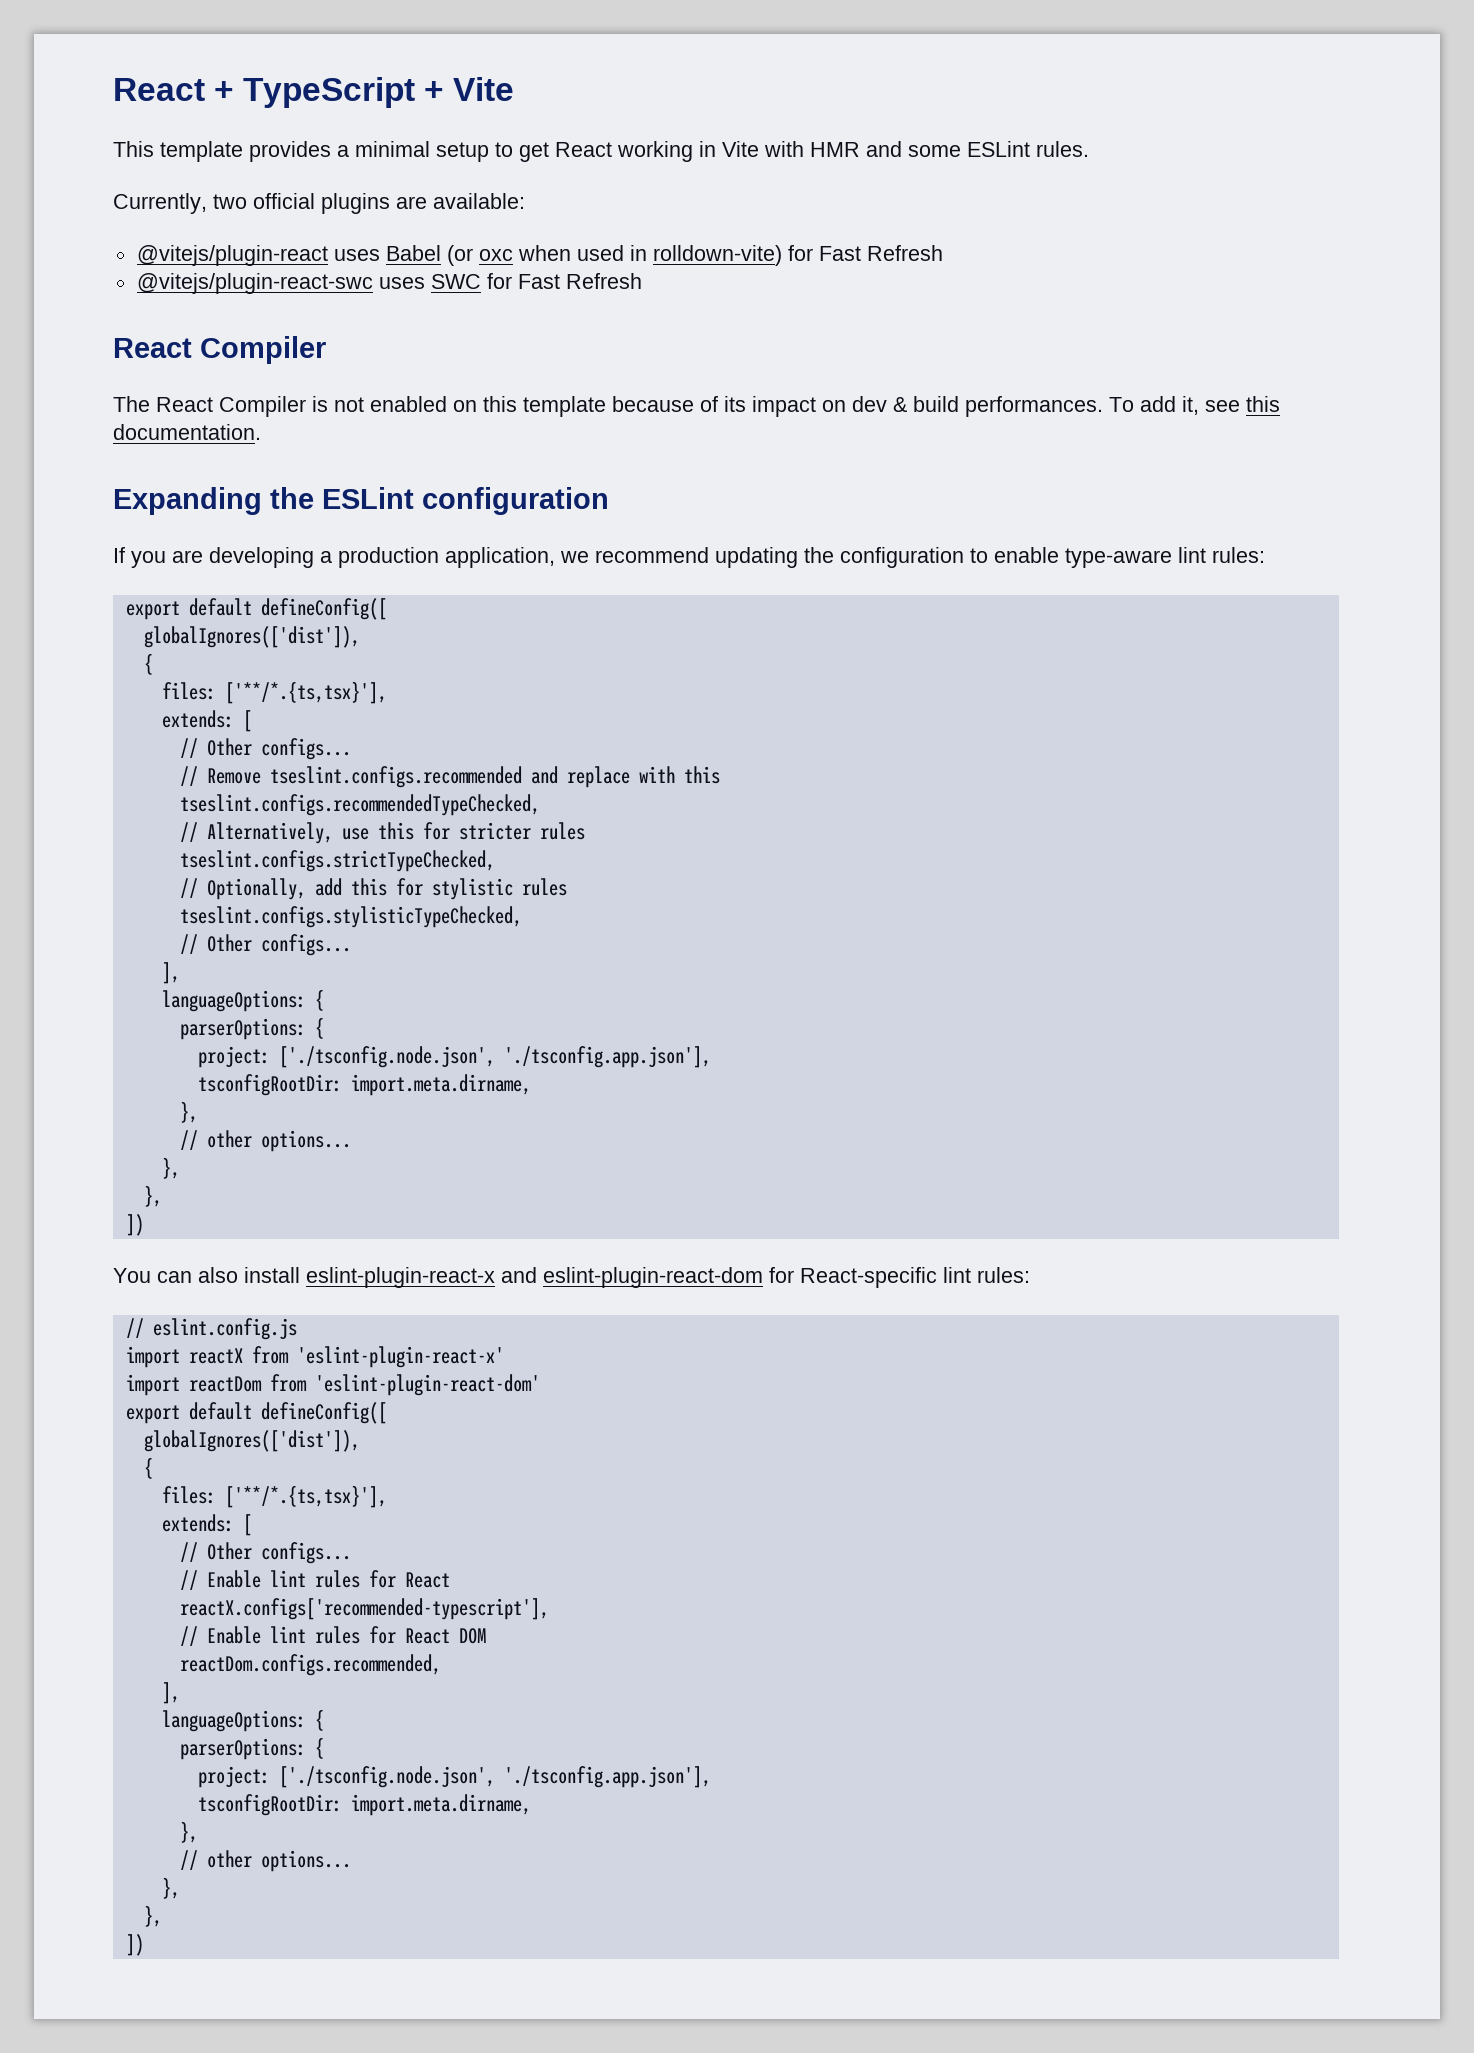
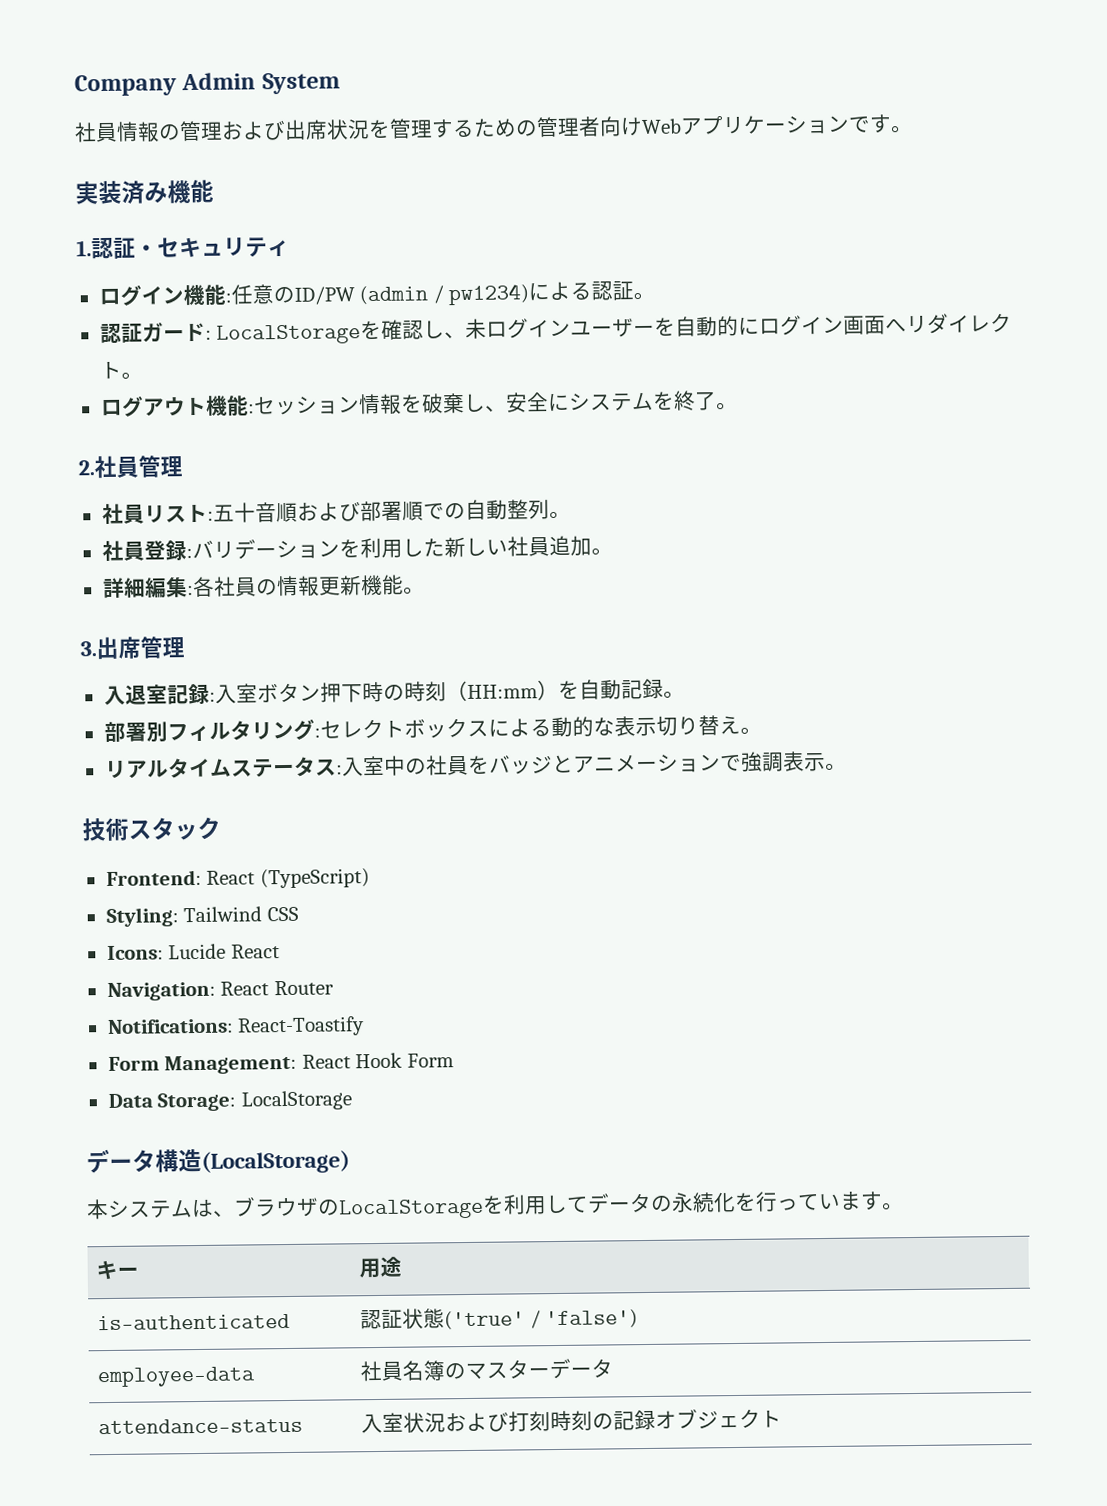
[113,77,515,108] [113,141,1089,162] [113,193,525,214] [136,245,943,266] [136,273,642,294] [113,336,326,364] [113,396,1280,417] [113,424,261,440] [113,487,609,515] [113,547,1265,568] [125,598,387,620] [143,626,360,648] [143,653,153,675] [161,681,387,704] [161,710,252,732] [179,738,351,760] [179,766,720,788] [179,794,540,816] [179,822,585,844] [179,850,495,872] [179,878,567,900] [179,906,522,928] [179,934,351,956] [161,962,180,984] [161,989,324,1012] [179,1017,324,1040] [197,1046,711,1068] [197,1074,531,1096] [179,1101,198,1123] [179,1130,351,1152] [161,1157,180,1179] [143,1185,162,1207] [125,1214,144,1236] [113,1267,1030,1288] [125,1318,297,1340] [125,1346,504,1368] [125,1374,540,1396] [125,1402,387,1424] [143,1430,360,1452] [143,1457,153,1479] [161,1485,387,1508] [161,1514,252,1536] [179,1542,351,1564] [179,1570,450,1590] [179,1598,549,1620] [179,1626,486,1646] [179,1654,441,1676] [161,1682,180,1704] [161,1709,324,1732] [179,1737,324,1760] [197,1766,711,1788] [197,1794,531,1816] [179,1821,198,1843] [179,1850,351,1872] [161,1877,180,1899] [143,1905,162,1927] [125,1934,144,1956] React + TypeScript + Vite // This template provides a minimal setup to get React working in Vite with HMR and some ESLint rules. // Currently, two official plugins are available: // @vitejs/plugin-react uses Babel (or oxc when used in rolldown-vite) for Fast Refresh // @vitejs/plugin-react-swc uses SWC for Fast Refresh // React Compiler // The React Compiler is not enabled on this template because of its impact on dev & build performances. To add it, see this documentation. // Expanding the ESLint configuration // If you are developing a production application, we recommend updating the configuration to enable type-aware lint rules: // export default defineConfig([ // globalIgnores(['dist']), // { // files: ['**/*.{ts,tsx}'], // extends: [ // // Other configs... // // Remove tseslint.configs.recommended and replace with this // tseslint.configs.recommendedTypeChecked, // // Alternatively, use this for stricter rules // tseslint.configs.strictTypeChecked, // // Optionally, add this for stylistic rules // tseslint.configs.stylisticTypeChecked, // // Other configs... // ], // languageOptions: { // parserOptions: { // project: ['./tsconfig.node.json', './tsconfig.app.json'], // tsconfigRootDir: import.meta.dirname, // }, // // other options... // }, // }, // ]) // You can also install eslint-plugin-react-x and eslint-plugin-react-dom for React-specific lint rules: // // eslint.config.js // import reactX from 'eslint-plugin-react-x' // import reactDom from 'eslint-plugin-react-dom' // export default defineConfig([ // globalIgnores(['dist']), // { // files: ['**/*.{ts,tsx}'], // extends: [ // // Other configs... // // Enable lint rules for React // reactX.configs['recommended-typescript'], // // Enable lint rules for React DOM // reactDom.configs.recommended, // ], // languageOptions: { // parserOptions: { // project: ['./tsconfig.node.json', './tsconfig.app.json'], // tsconfigRootDir: import.meta.dirname, // }, // // other options... // }, // }, // ]) -> [74,72,340,97] [74,114,913,143] [75,179,214,205] [76,237,290,260] [98,281,656,306] [99,312,1013,345] [99,361,143,380] [100,390,738,417] [78,455,183,479] [101,499,571,525] [101,535,613,562] [102,574,425,599] [80,636,185,660] [103,678,685,706] [103,715,762,743] [104,751,847,779] [82,816,221,842] [105,868,370,889] [105,906,299,928] [106,943,280,961] [106,980,334,1002] [106,1016,366,1037] [107,1052,454,1075] [107,1090,352,1112] [86,1148,350,1174] [86,1191,904,1220] [96,1260,140,1280] [359,1256,403,1279] [97,1313,291,1331] [360,1308,639,1331] [97,1366,257,1388] [360,1358,614,1382] [98,1417,304,1435] [361,1408,783,1434] Company Admin System // 社員情報の管理および出席状況を管理するための管理者向けWebアプリケーションです。 // 実装済み機能 // 1.認証・セキュリティ // ログイン機能:任意のID/PW (admin / pw1234)による認証。 // 認証ガード: LocalStorageを確認し、未ログインユーザーを自動的にログイン画面へリダイレクト。 // ログアウト機能:セッション情報を破棄し、安全にシステムを終了。 // 2.社員管理 // 社員リスト:五十音順および部署順での自動整列。 // 社員登録:バリデーションを利用した新しい社員追加。 // 詳細編集:各社員の情報更新機能。 // 3.出席管理 // 入退室記録:入室ボタン押下時の時刻（HH:mm）を自動記録。 // 部署別フィルタリング:セレクトボックスによる動的な表示切り替え。 // リアルタイムステータス:入室中の社員をバッジとアニメーションで強調表示。 // 技術スタック // Frontend: React (TypeScript) // Styling: Tailwind CSS // Icons: Lucide React // Navigation: React Router // Notifications: React-Toastify // Form Management: React Hook Form // Data Storage: LocalStorage // データ構造(LocalStorage) // 本システムは、ブラウザのLocalStorageを利用してデータの永続化を行っています。 // キー | 用途 // is-authenticated | 認証状態('true' / 'false') // employee-data | 社員名簿のマスターデータ // attendance-status | 入室状況および打刻時刻の記録オブジェクト

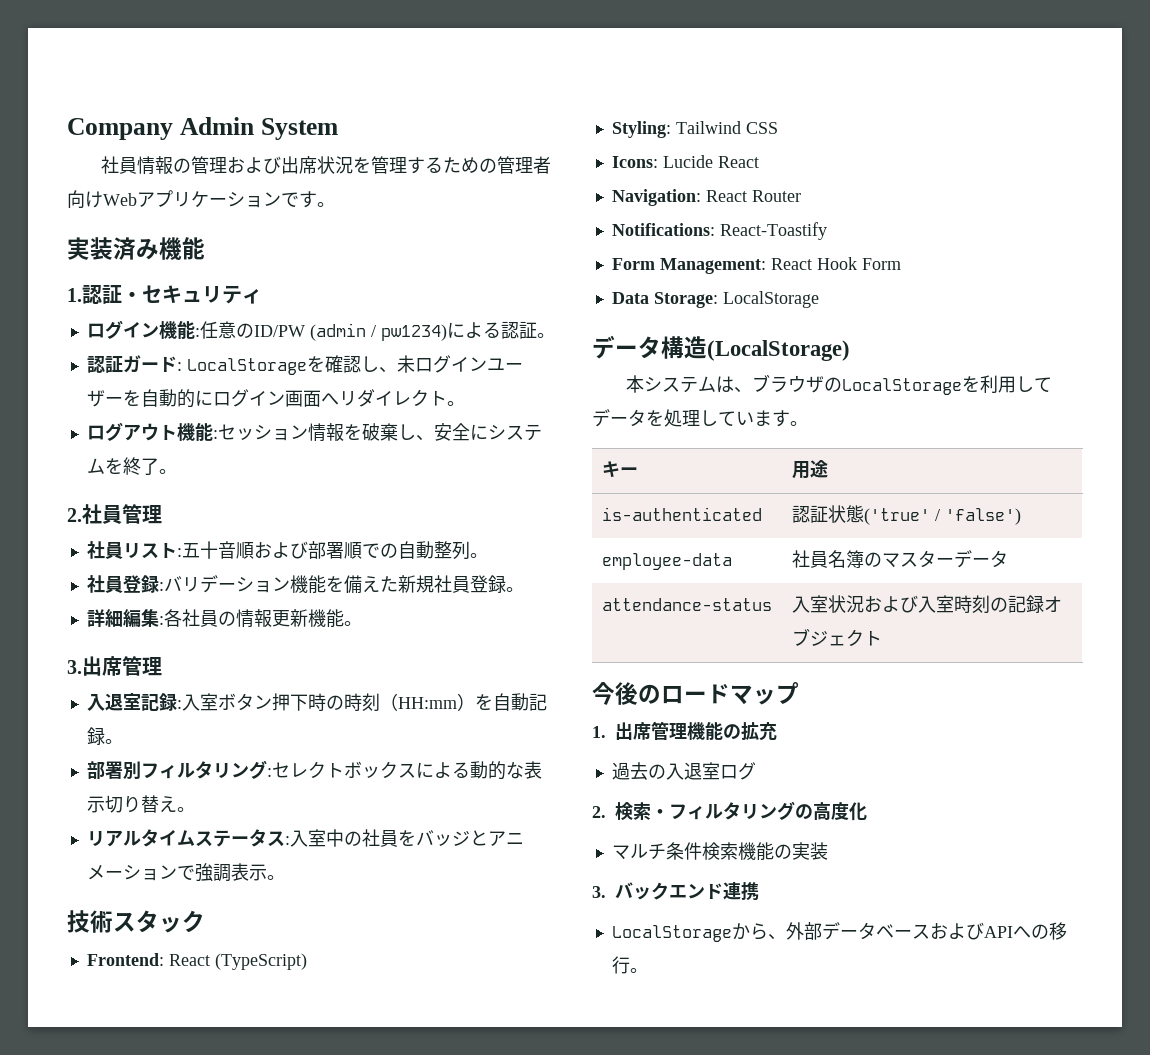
[338,535,592,559] を利用した新しい社員追加 -> [289,575,506,594] 機能を備えた新規社員登録
[650,1191,799,1213] の永続化を行っ -> [646,409,718,427] を処理し
[508,1411,552,1432] 打刻 -> [917,595,954,613] 入室
(783, 1419) none -> [592,682,799,705] [592,721,777,741] [611,762,756,780] [592,801,867,821] [611,842,828,861] [592,882,759,901] [611,922,1067,942] [611,956,648,974] // 今後のロードマップ // 1.出席管理機能の拡充 // 過去の入退室ログ // 2.検索・フィルタリングの高度化 // マルチ条件検索機能の実装 // 3.バックエンド連携 // LocalStorageから、外部データベースおよびAPIへの移行。

